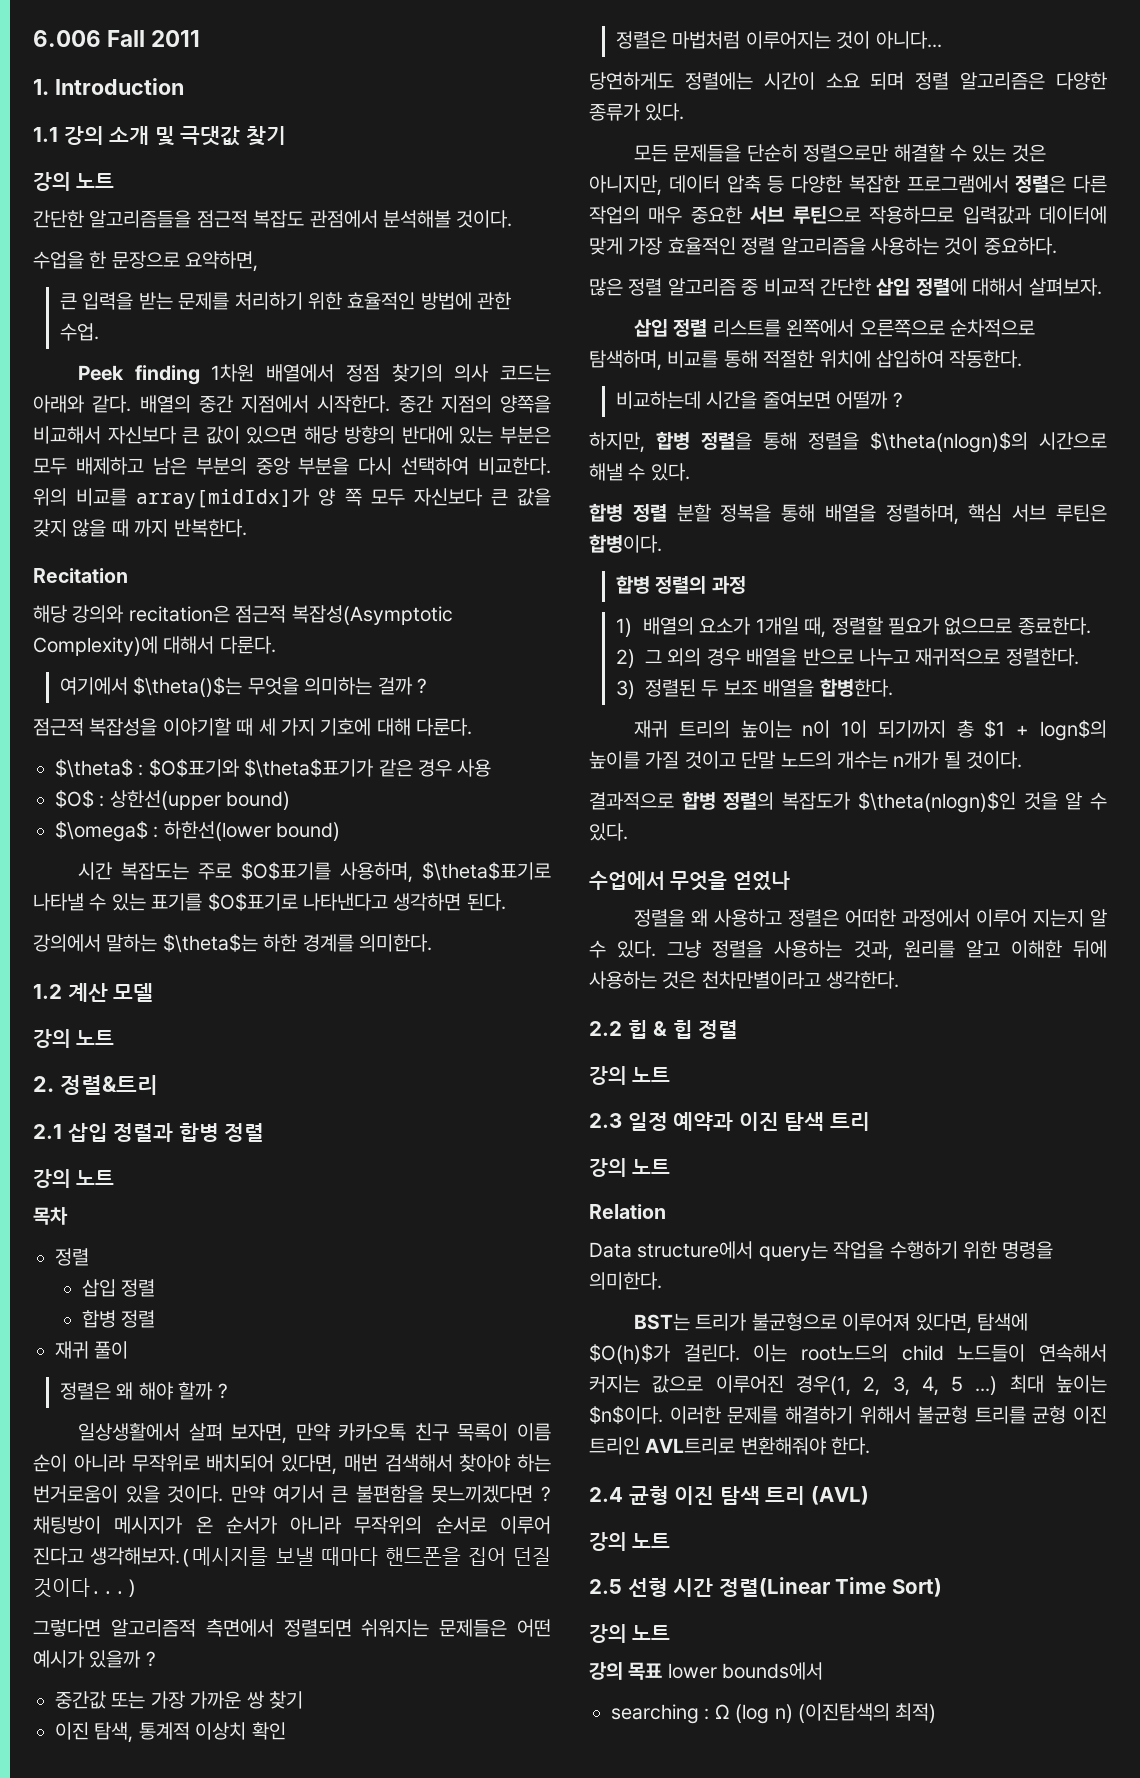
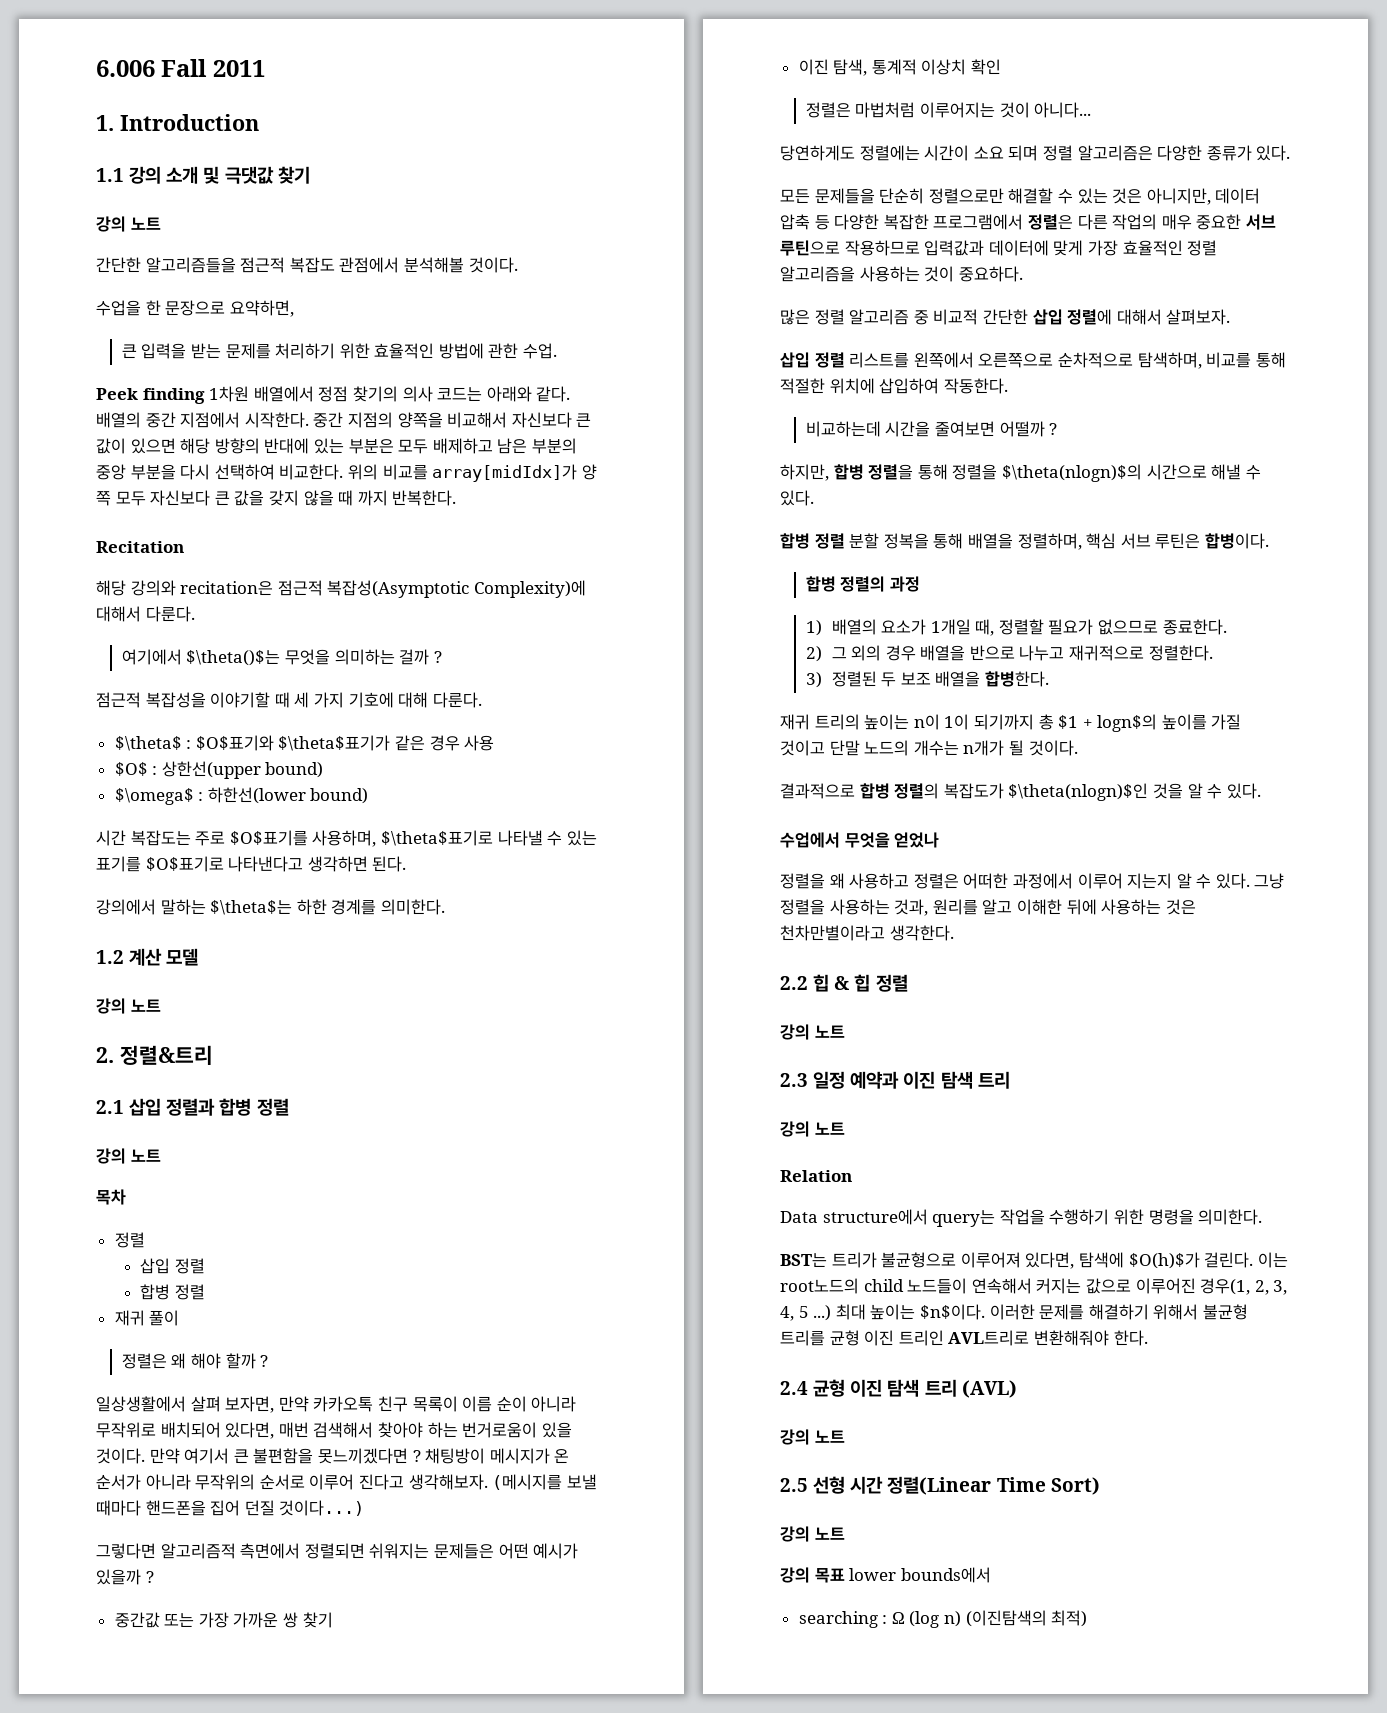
[90,1547,269,1567] 생각해보자.(메시지를 -> [408,1474,563,1490] 생각해보자. (메시지를

